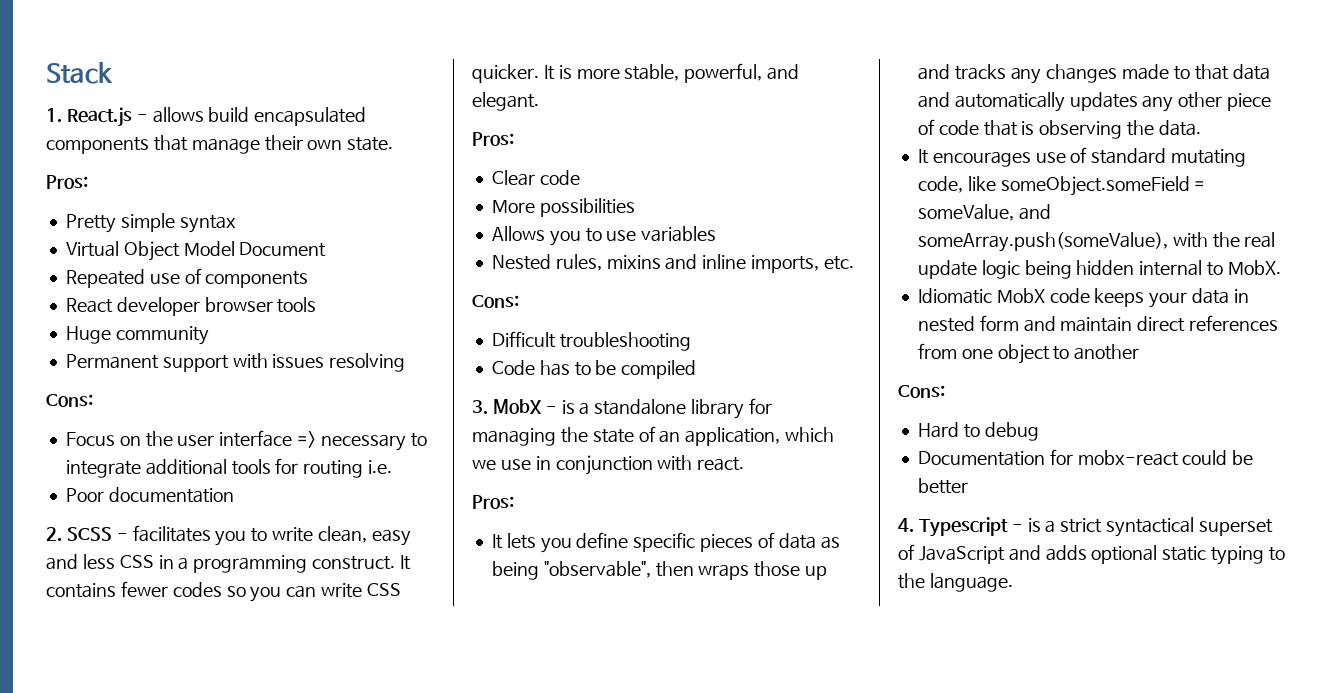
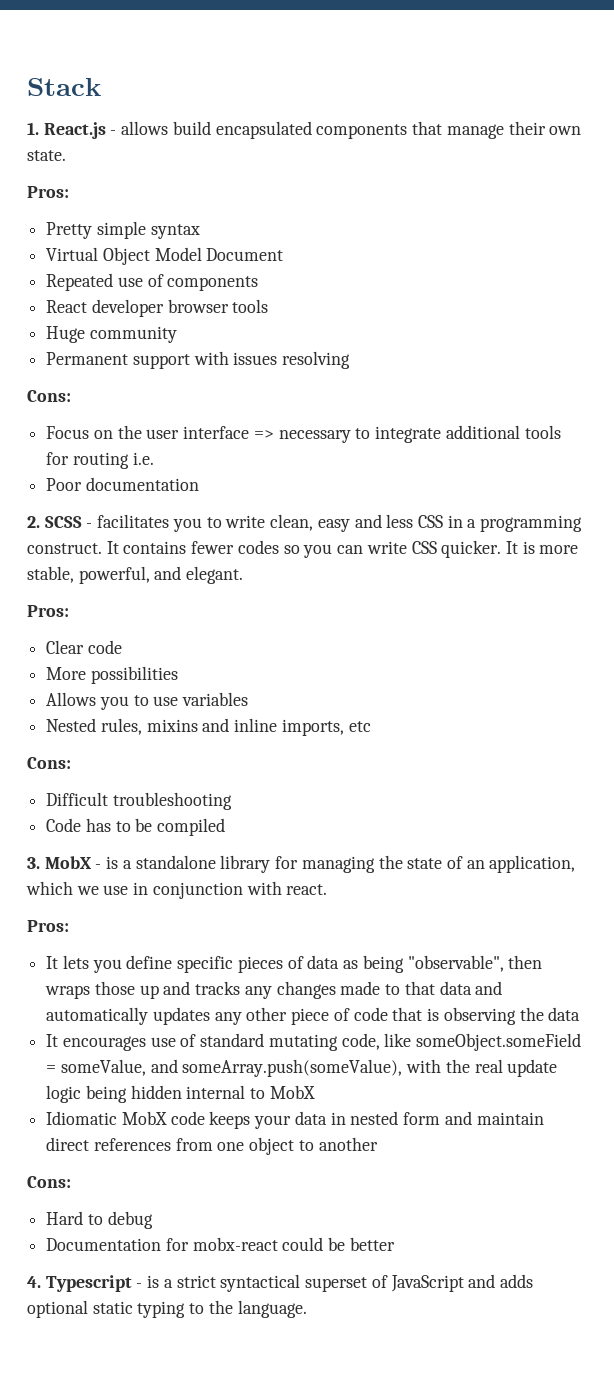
[823,256,854,270] etc. -> [348,721,371,732] etc
[1158,120,1201,136] data. -> [548,1007,581,1021] data
[1227,260,1281,275] MobX. -> [269,1085,315,1099] MobX

